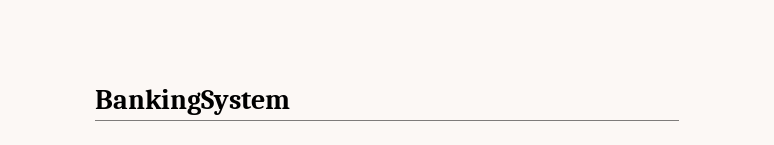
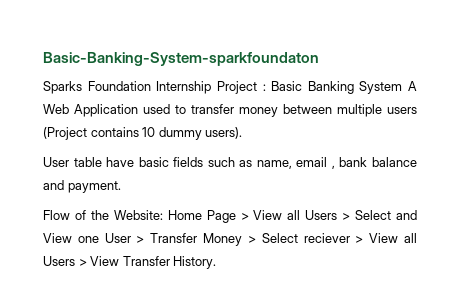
[95,89,290,115] BankingSystem -> [43,52,319,66] [43,81,417,94] [43,104,417,117] [43,127,243,140] [43,157,417,169] [43,180,121,193] [43,210,418,223] [43,233,417,246] [43,256,217,269] Basic-Banking-System-sparkfoundaton // Sparks Foundation Internship Project : Basic Banking System A Web Application used to transfer money between multiple users (Project contains 10 dummy users). // User table have basic fields such as name, email , bank balance and payment. // Flow of the Website: Home Page > View all Users > Select and View one User > Transfer Money > Select reciever > View all Users > View Transfer History.

